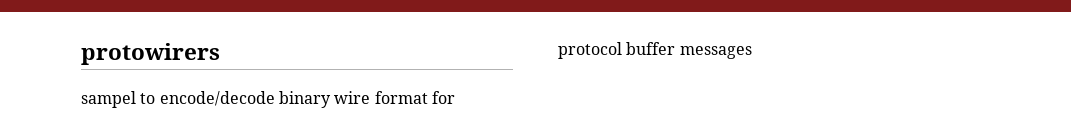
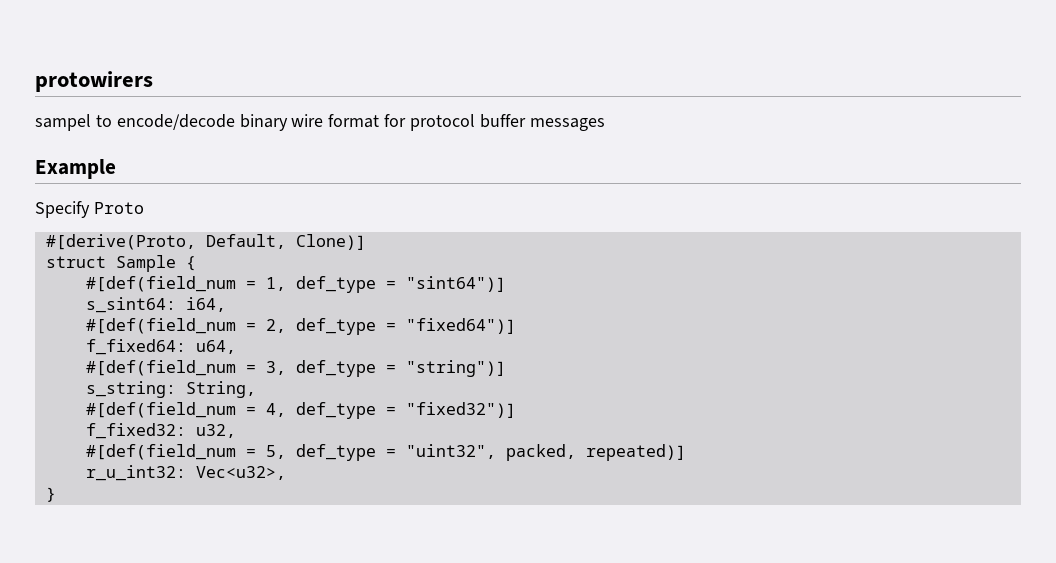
(752, 52) none -> [35,159,116,179] [35,201,144,218] [45,234,366,250] [45,255,196,272] [85,276,506,293] [85,297,226,313] [85,318,516,335] [85,339,236,355] [85,360,506,377] [85,381,256,398] [85,402,516,419] [85,423,236,439] [85,444,686,461] [85,465,286,481] [45,487,56,502] // Example // Specify Proto // #[derive(Proto, Default, Clone)] // struct Sample { // #[def(field_num = 1, def_type = "sint64")] // s_sint64: i64, // #[def(field_num = 2, def_type = "fixed64")] // f_fixed64: u64, // #[def(field_num = 3, def_type = "string")] // s_string: String, // #[def(field_num = 4, def_type = "fixed32")] // f_fixed32: u32, // #[def(field_num = 5, def_type = "uint32", packed, repeated)] // r_u_int32: Vec<u32>, // }

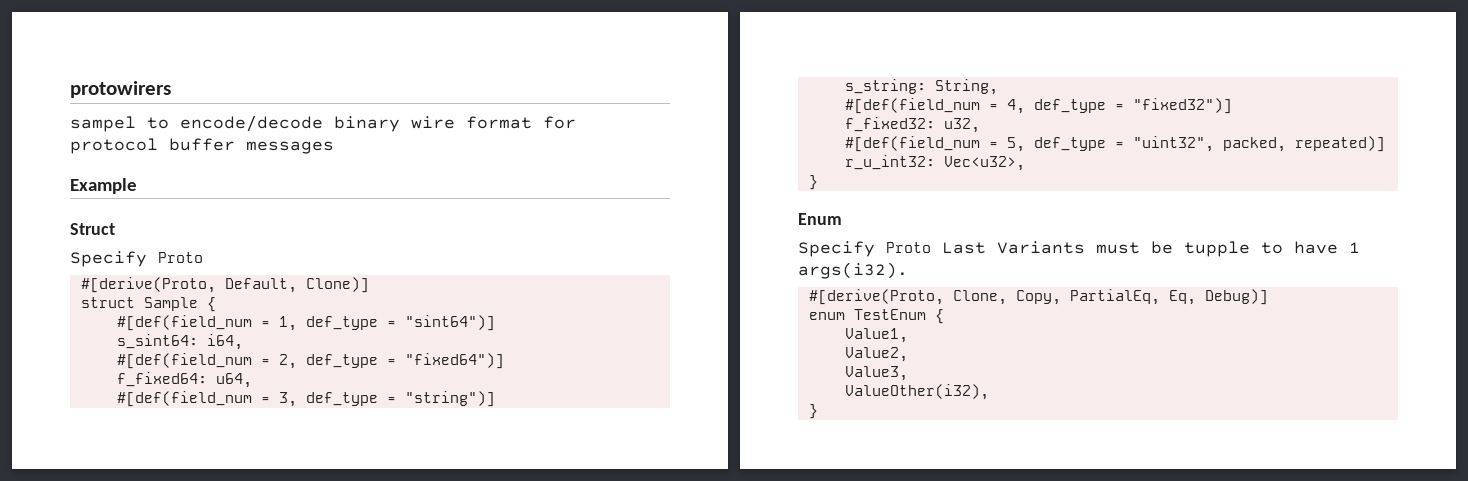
(116, 169) none -> [70,223,115,235] // Struct
(56, 494) none -> [798,213,842,225] [798,241,1360,257] [798,262,908,279] [808,289,1268,305] [808,309,944,324] [844,328,908,343] [844,347,908,362] [844,366,908,381] [844,384,989,400] [808,404,818,419] // Enum // Specify Proto Last Variants must be tupple to have 1 args(i32). // #[derive(Proto, Clone, Copy, PartialEq, Eq, Debug)] // enum TestEnum { // Value1, // Value2, // Value3, // ValueOther(i32), // }

